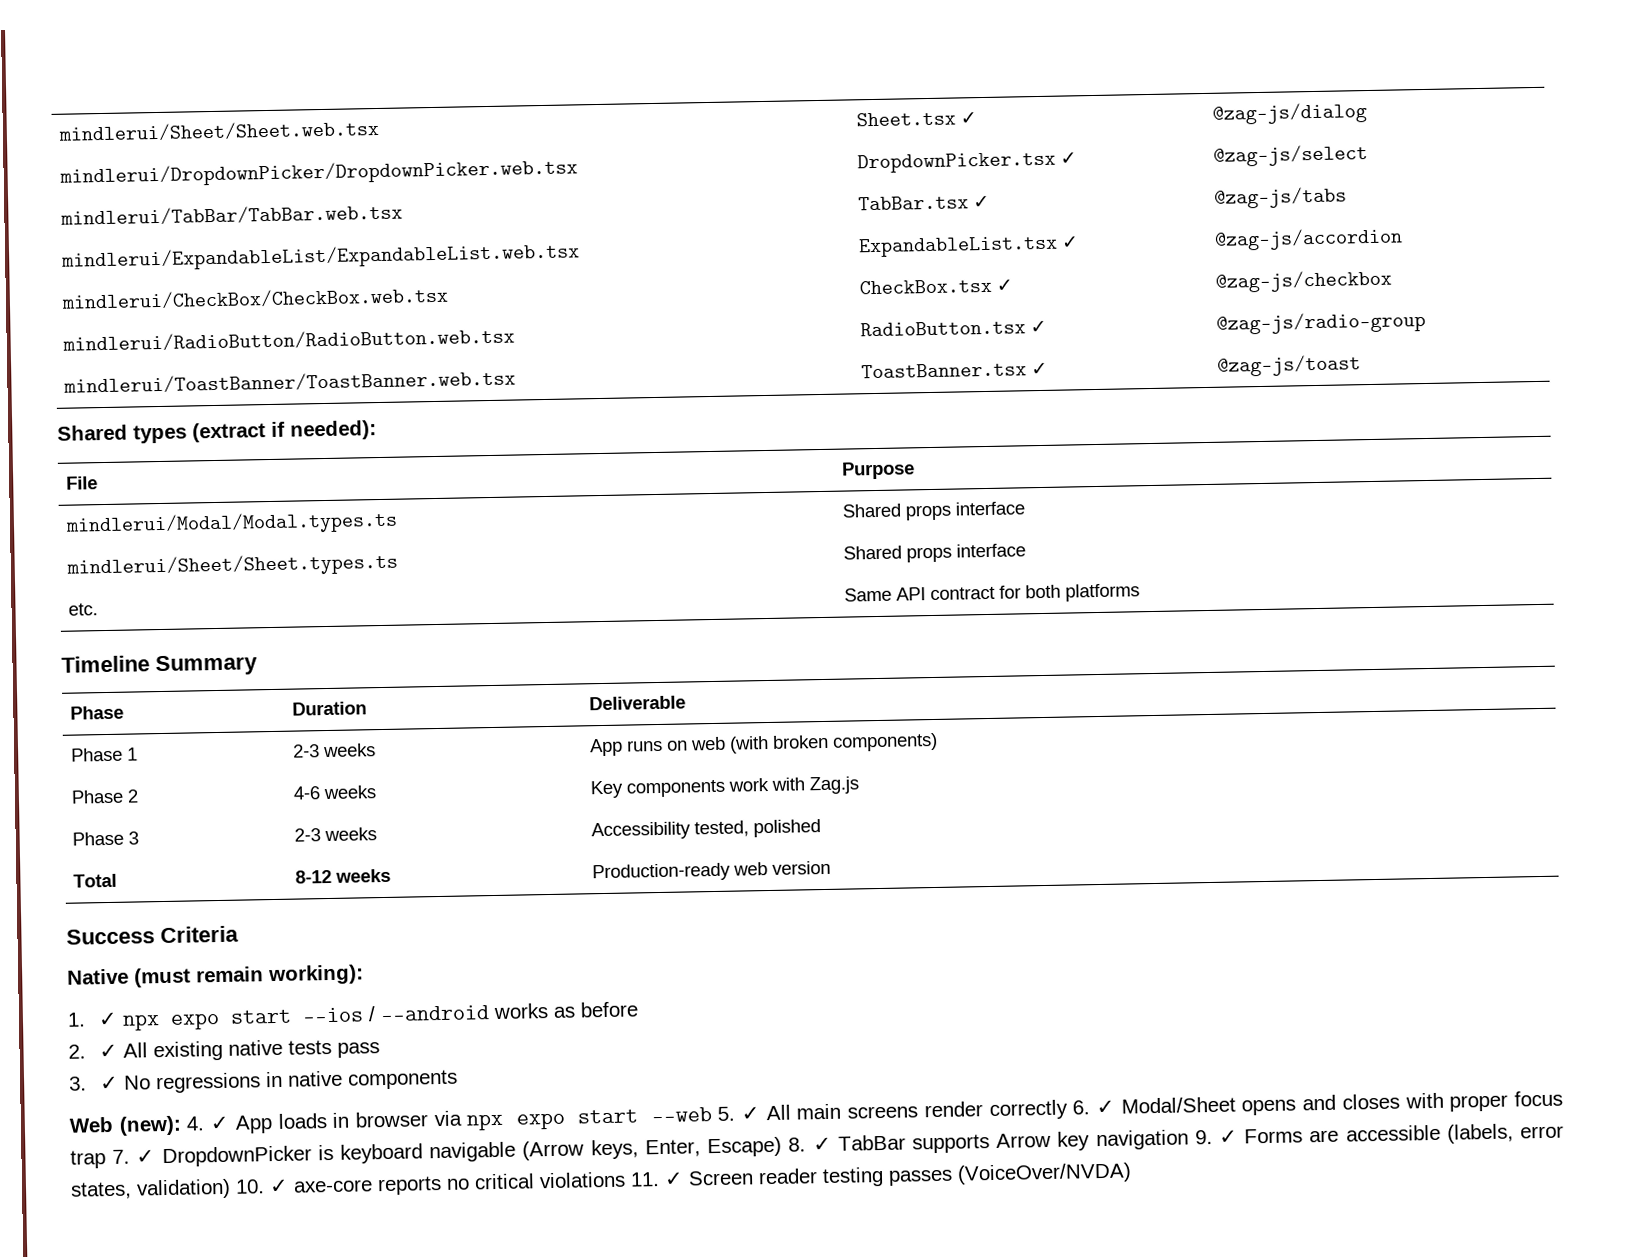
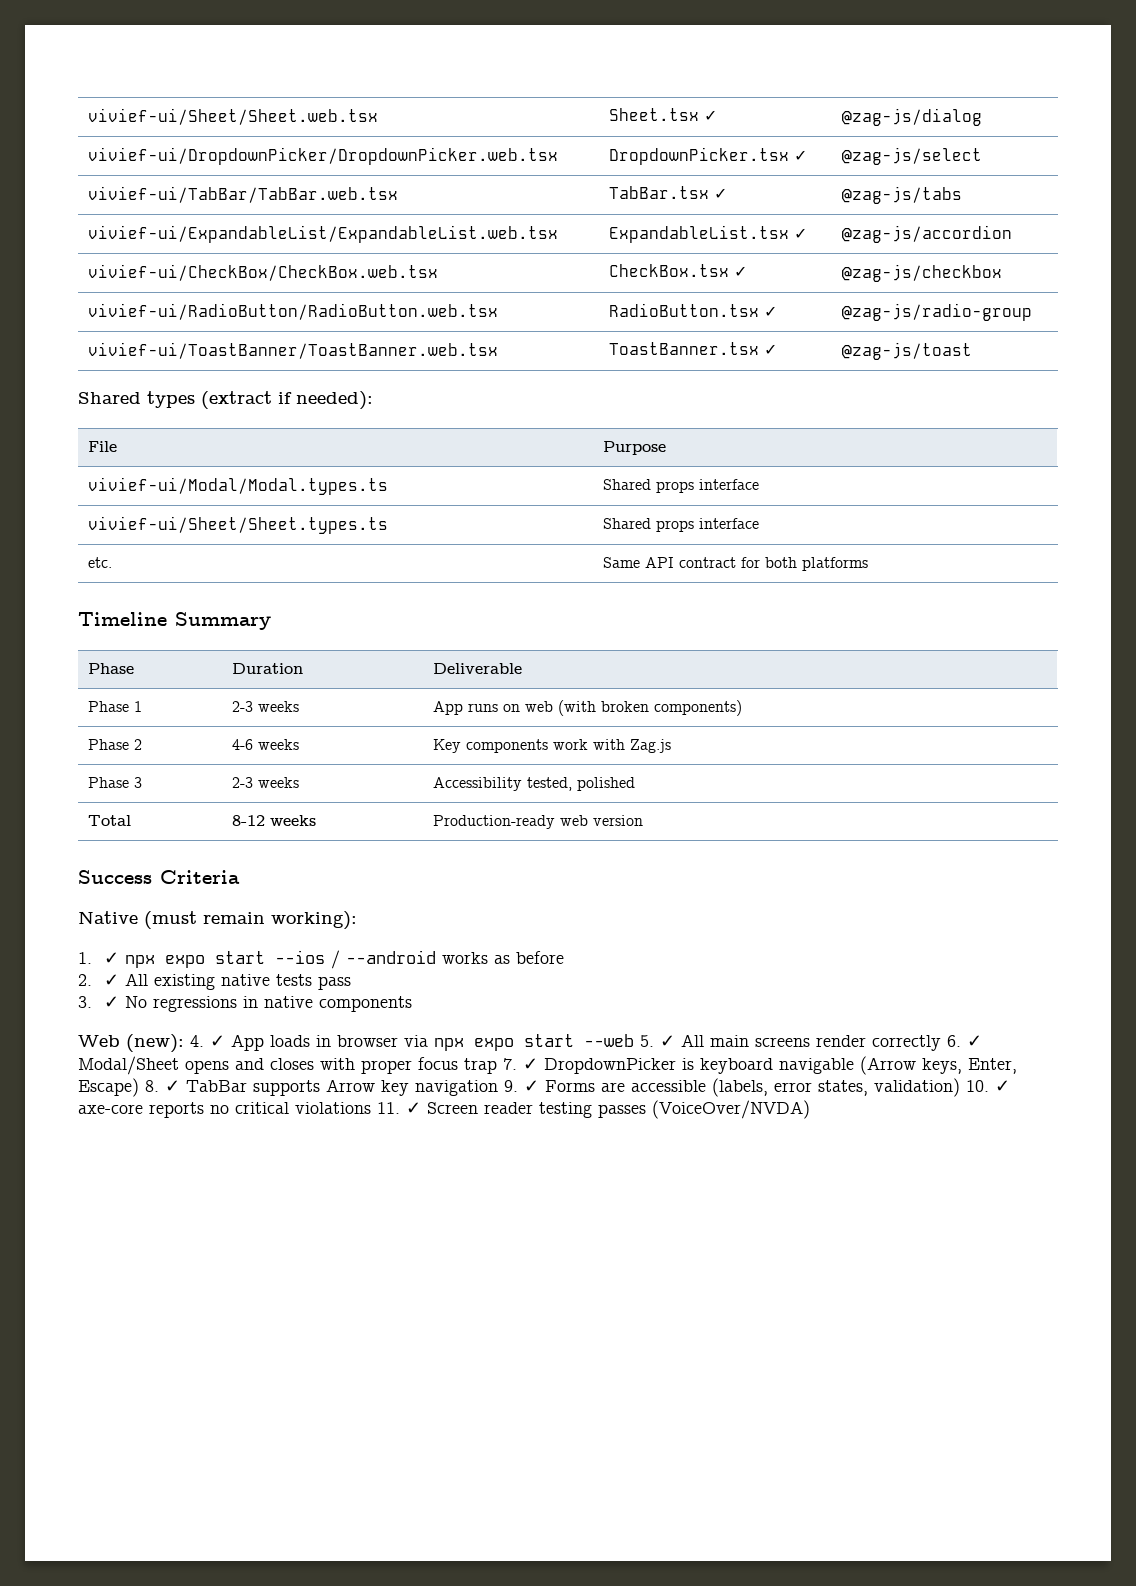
[58,119,381,143] mindlerui/Sheet/Sheet.web.tsx -> [88,108,379,125] vivief-ui/Sheet/Sheet.web.tsx
[59,158,579,188] mindlerui/DropdownPicker/DropdownPicker.web.tsx -> [88,147,559,165] vivief-ui/DropdownPicker/DropdownPicker.web.tsx
[60,203,404,227] mindlerui/TabBar/TabBar.web.tsx -> [88,186,399,203] vivief-ui/TabBar/TabBar.web.tsx
[61,242,581,272] mindlerui/ExpandableList/ExpandableList.web.tsx -> [88,225,559,243] vivief-ui/ExpandableList/ExpandableList.web.tsx
[61,286,450,311] mindlerui/CheckBox/CheckBox.web.tsx -> [88,264,439,281] vivief-ui/CheckBox/CheckBox.web.tsx
[62,327,516,353] mindlerui/RadioButton/RadioButton.web.tsx -> [88,303,499,320] vivief-ui/RadioButton/RadioButton.web.tsx
[63,369,517,395] mindlerui/ToastBanner/ToastBanner.web.tsx -> [88,342,499,359] vivief-ui/ToastBanner/ToastBanner.web.tsx
[65,510,399,537] [842,501,1026,521] [66,552,399,579] mindlerui/Modal/Modal.types.ts | Shared props interface // mindlerui/Sheet/Sheet.types.ts -> [88,477,389,495] [603,479,760,493] [88,516,389,534] vivief-ui/Modal/Modal.types.ts | Shared props interface // vivief-ui/Sheet/Sheet.types.ts

